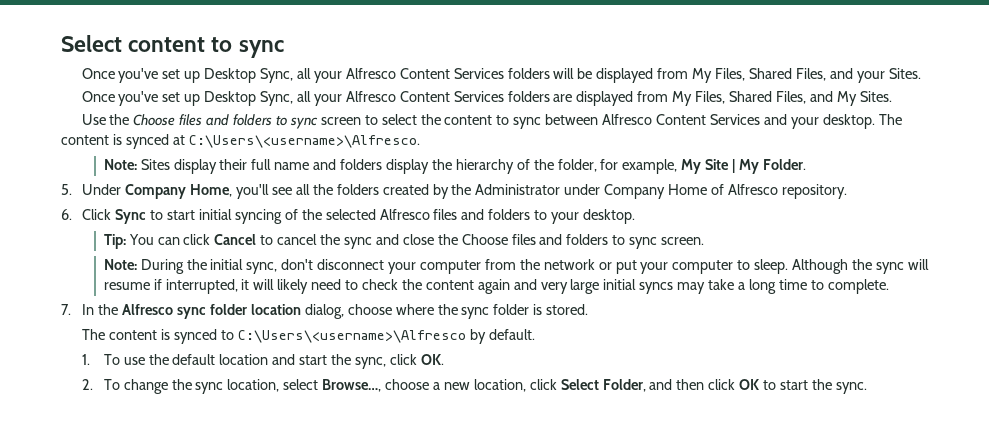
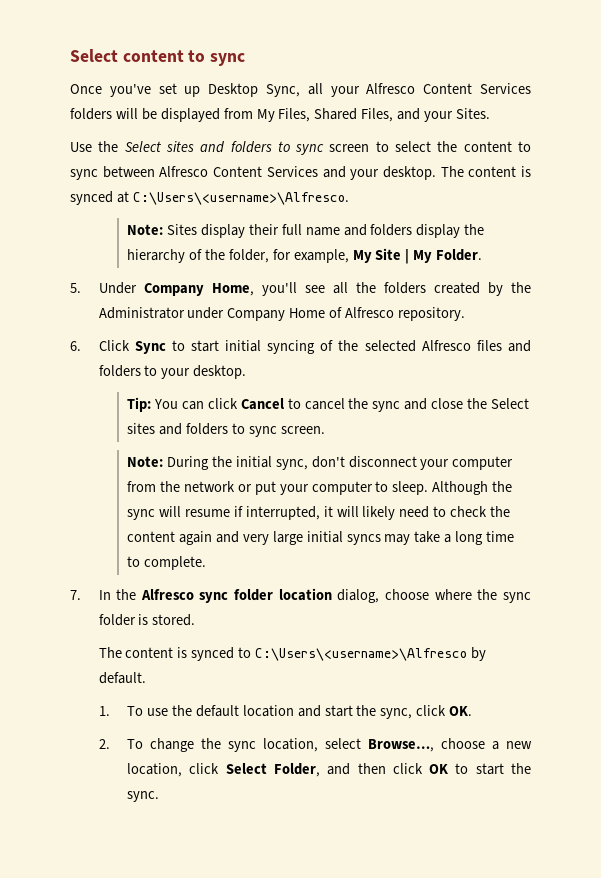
[81,91,892,106] // Once you've set up Desktop Sync, all your Alfresco Content Services folders are displayed from My Files, Shared Files, and My Sites. -> (491, 113) none
[133,114,203,126] Choose files -> [124,141,194,152] Select sites
[461,234,536,245] Choose files -> [491,398,530,409] [127,423,156,434] Select sites

